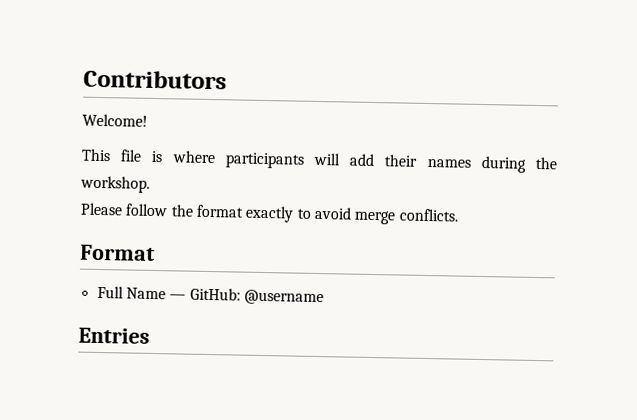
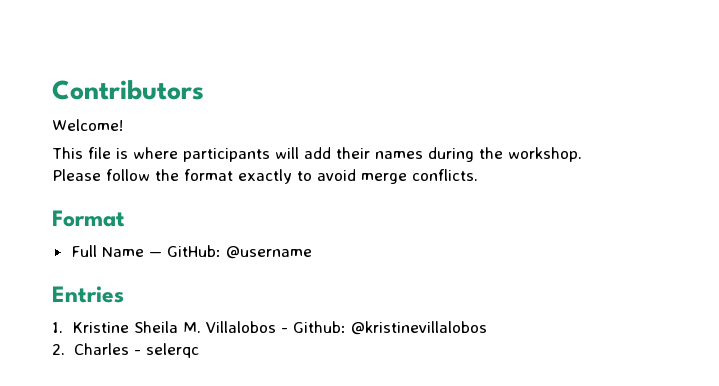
(150, 335) none -> [52,321,487,335] [52,343,199,358] // 1. Kristine Sheila M. Villalobos - Github: @kristinevillalobos // 2. Charles - selerqc

